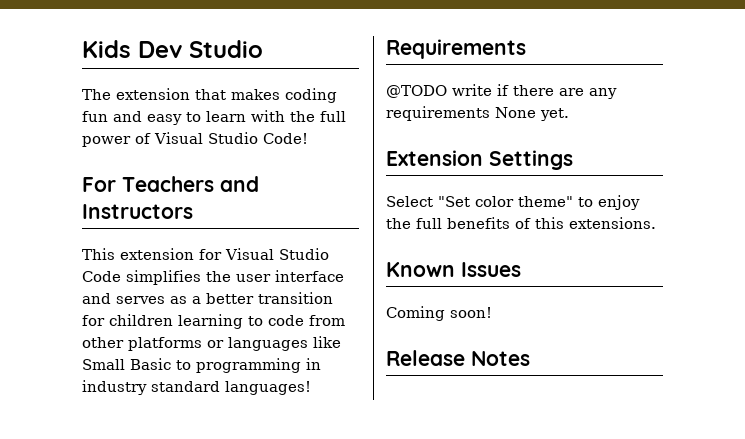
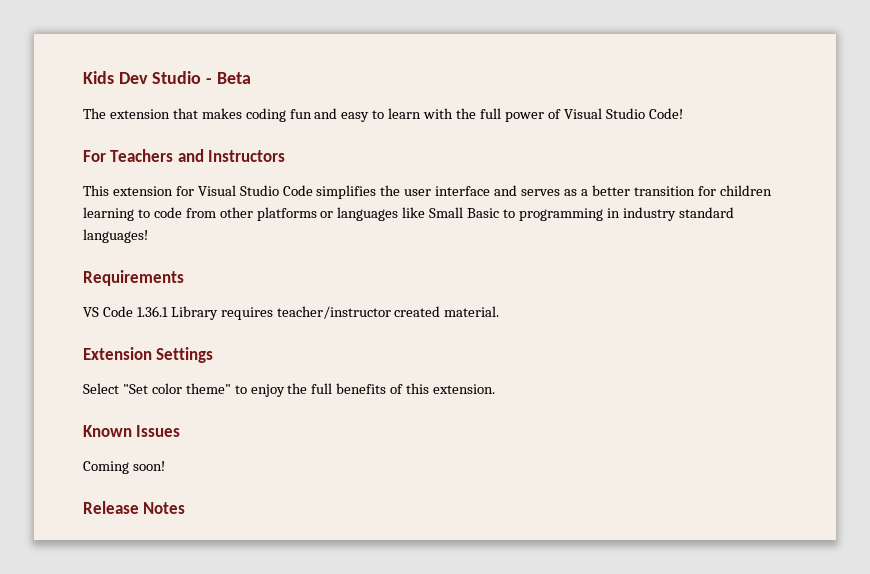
(263, 49) none -> [206,72,251,84] - Beta
[386,84,617,99] [386,106,569,121] @TODO write if there are any requirements None yet. -> [83,306,500,320] VS Code 1.36.1 Library requires teacher/instructor created material.
[569,217,656,229] extensions. -> [433,384,496,394] extension.

